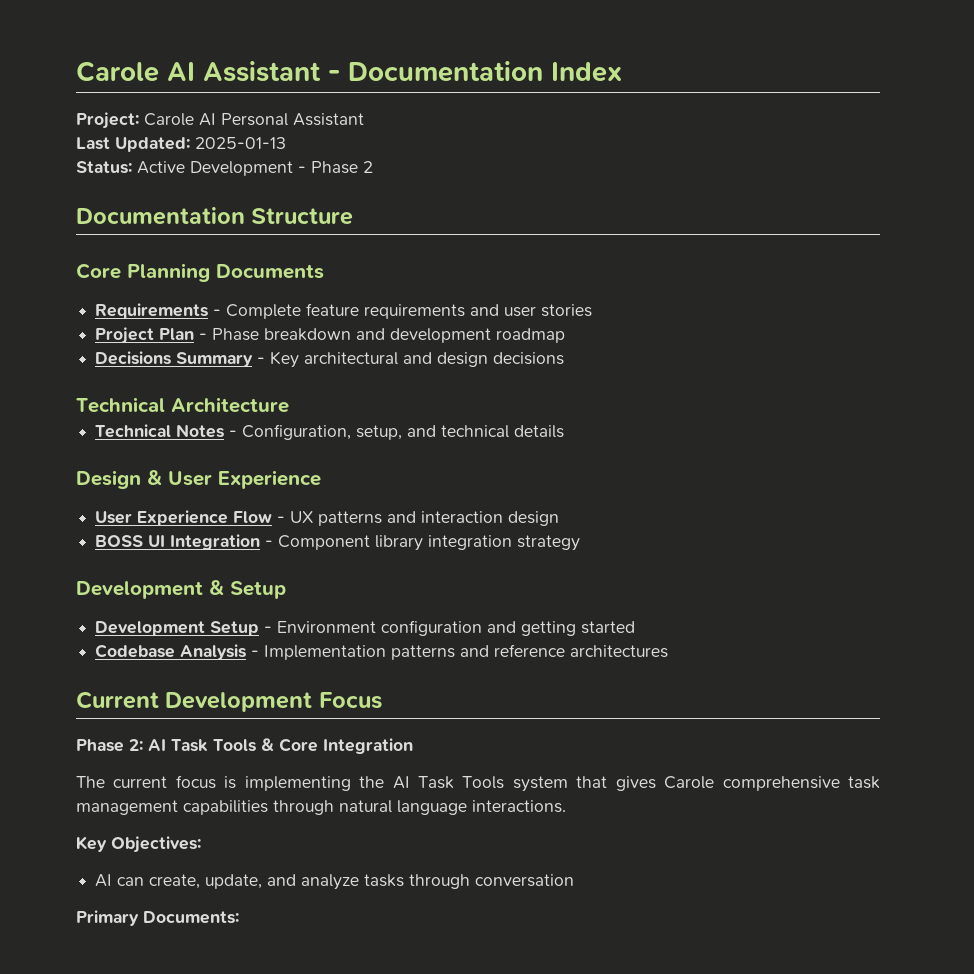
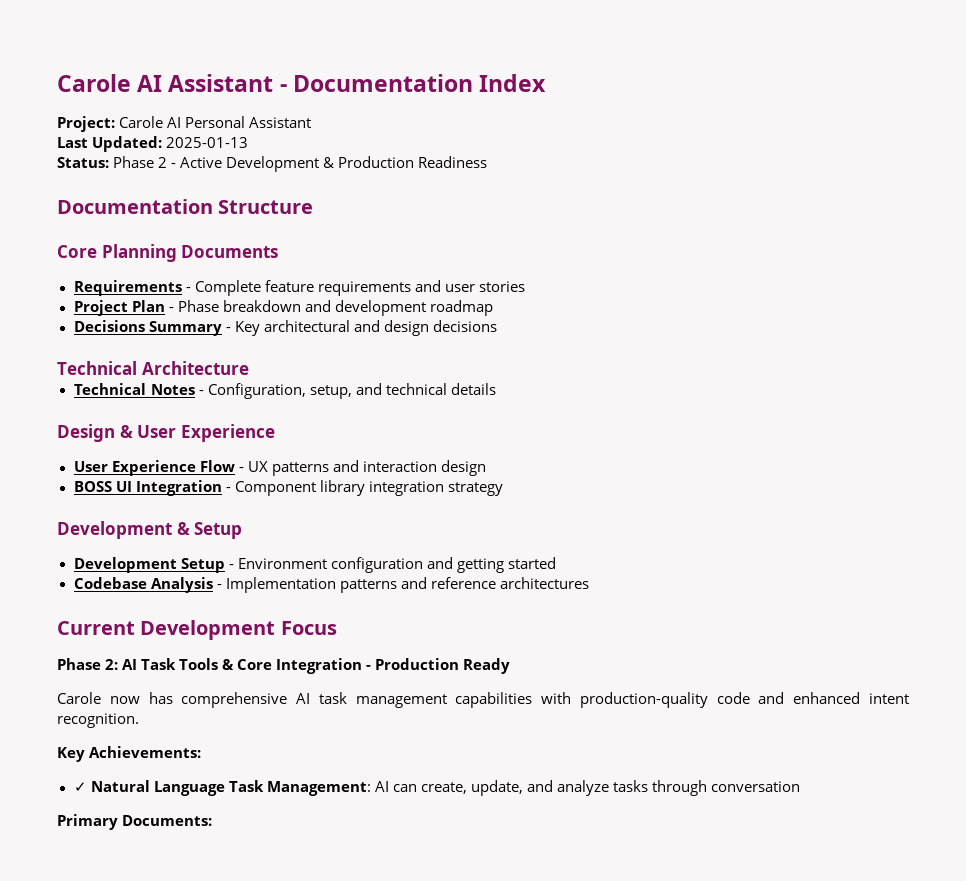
[137,161,373,176] Active Development - Phase 2 -> [113,156,488,172] Phase 2 - Active Development & Production Readiness
[76,775,881,792] [76,800,566,815] [76,836,201,853] // The current focus is implementing the AI Task Tools system that gives Carole comprehensive task management capabilities through natural language interactions. // Key Objectives: // -> [366,658,511,674] [57,692,909,708] [57,713,139,728] [57,746,202,762] [73,780,371,796] - Production Ready // Carole now has comprehensive AI task management capabilities with production-quality code and enhanced intent recognition. // Key Achievements: // ✓ Natural Language Task Management:

